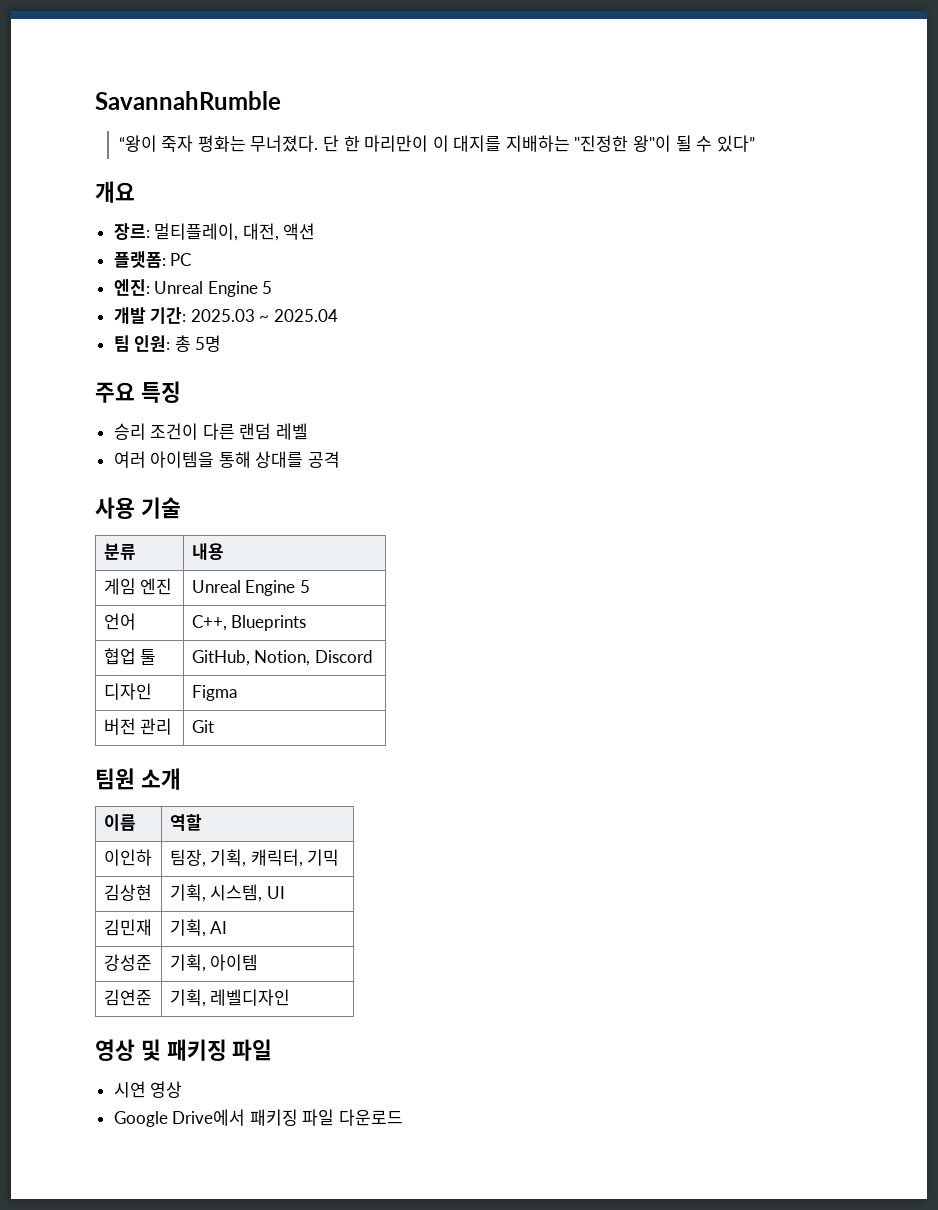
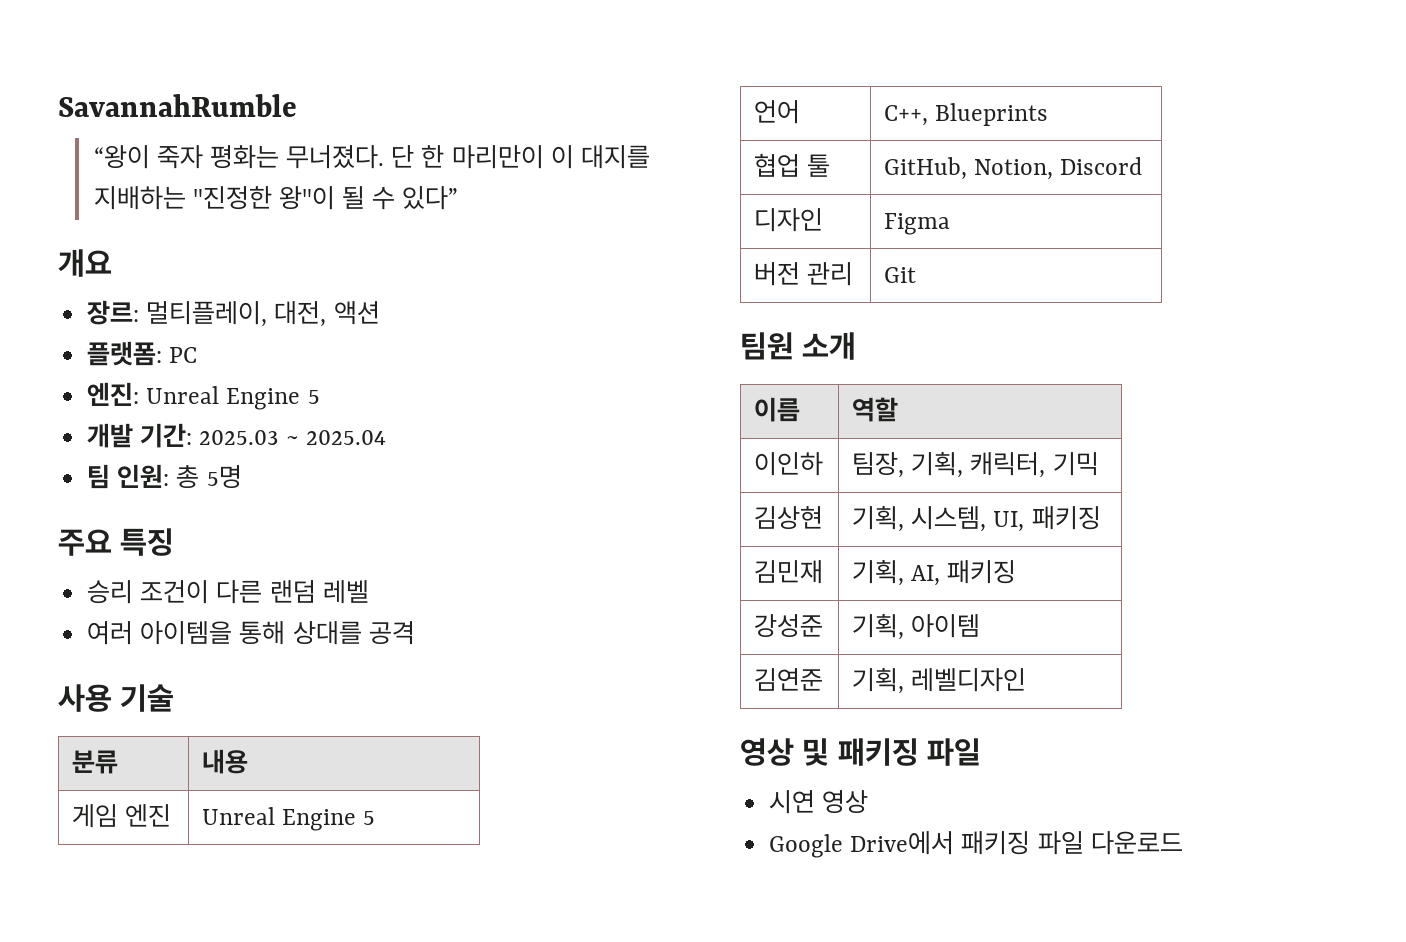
[266,886,285,899] UI -> [993,506,1101,532] UI, 패키징
[210,921,228,934] AI -> [911,560,1017,586] AI, 패키징

